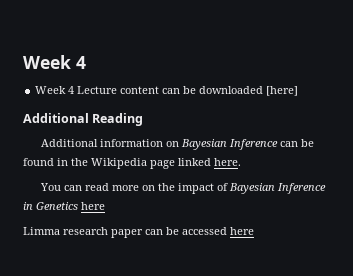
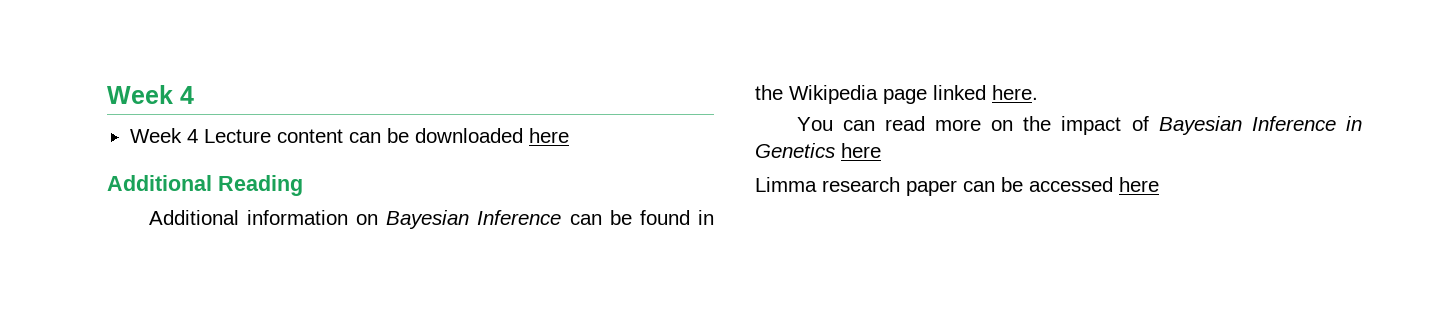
[266,86,299,96] [here] -> [528,128,569,143] here

